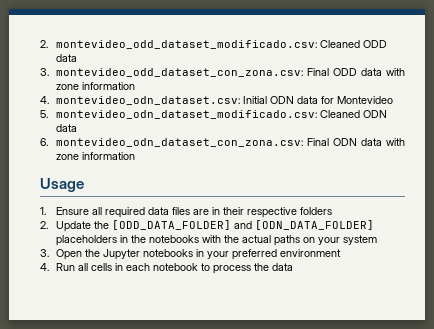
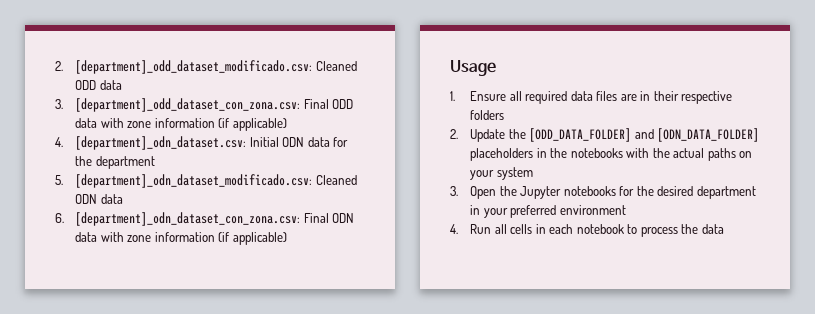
[40,40,317,49] 2. montevideo_odd_dataset_modificado.csv: -> [55,60,313,74] 2. [department]_odd_dataset_modificado.csv:
[55,68,303,77] montevideo_odd_dataset_con_zona.csv: -> [75,98,301,112] [department]_odd_dataset_con_zona.csv:
[40,96,240,105] // 4. montevideo_odn_dataset.csv: -> [218,118,287,131] [55,136,247,150] (if applicable) // 4. [department]_odn_dataset.csv:
[336,96,393,104] Montevideo -> [75,156,155,169] the department
[55,110,317,119] montevideo_odn_dataset_modificado.csv: -> [75,174,313,188] [department]_odn_dataset_modificado.csv:
[55,138,303,147] montevideo_odn_dataset_con_zona.csv: -> [75,212,301,226] [department]_odn_dataset_con_zona.csv:
(135, 156) none -> [218,232,287,245] (if applicable)
(193, 253) none -> [619,186,756,199] for the desired department

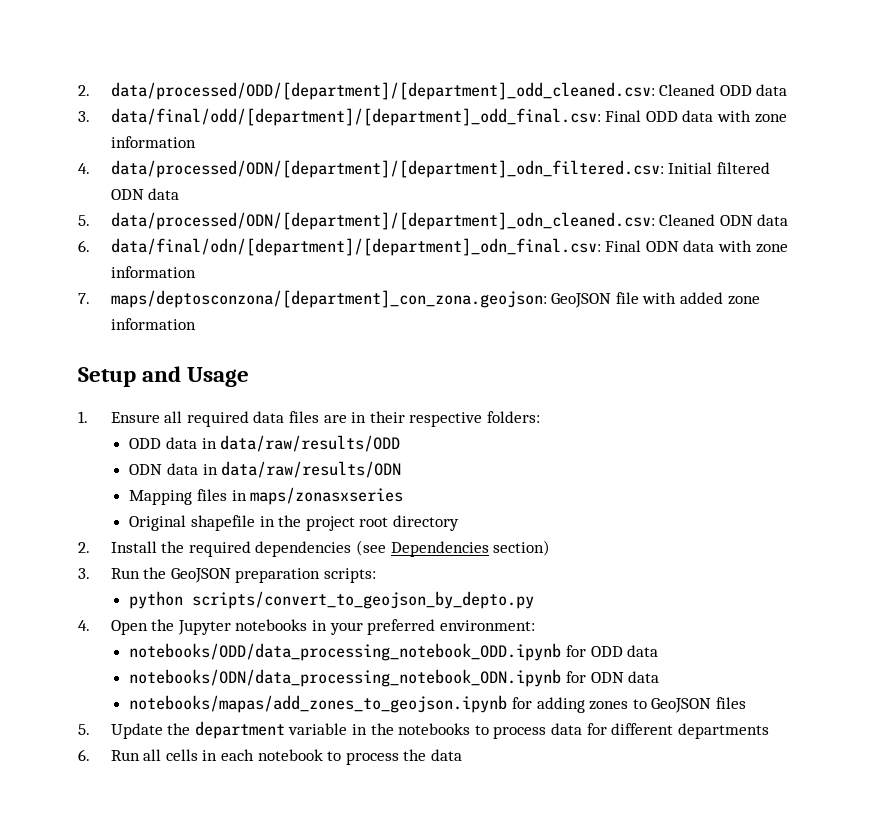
[55,60,313,74] 2. [department]_odd_dataset_modificado.csv: -> [78,82,655,100] 2. data/processed/ODD/[department]/[department]_odd_cleaned.csv:
[75,98,301,112] [department]_odd_dataset_con_zona.csv: -> [110,108,601,126] data/final/odd/[department]/[department]_odd_final.csv:
[218,118,287,131] [55,136,349,150] [75,156,155,169] [55,174,313,188] (if applicable) // 4. [department]_odn_dataset.csv: Initial ODN data for the department // 5. [department]_odn_dataset_modificado.csv: -> [78,160,770,178] [110,188,180,200] [78,212,655,230] // 4. data/processed/ODN/[department]/[department]_odn_filtered.csv: Initial filtered ODN data // 5. data/processed/ODN/[department]/[department]_odn_cleaned.csv:
[75,212,301,226] [department]_odn_dataset_con_zona.csv: -> [110,238,601,256] data/final/odn/[department]/[department]_odn_final.csv:
[218,232,287,245] (if applicable) // -> [78,290,760,308] [110,318,196,330] [78,366,182,387] // 7. maps/deptosconzona/[department]_con_zona.geojson: GeoJSON file with added zone information // Setup and
[470,110,505,120] [450,128,760,142] [470,148,753,161] [470,167,533,180] [450,186,756,199] [470,205,626,218] [450,224,458,234] folders // 2. Update the [ODD_DATA_FOLDER] and [ODN_DATA_FOLDER] placeholders in the notebooks with the actual paths on your system // 3. Open the Jupyter notebooks for the desired department in your preferred environment // 4. -> [486,411,540,423] [129,435,401,452] [129,461,402,478] [129,487,404,505] [129,515,459,531] [78,540,551,557] [78,567,376,583] [129,591,535,609] [78,619,535,635] [129,643,659,661] [129,669,660,687] [129,695,746,713] [78,721,769,739] [78,749,90,761] folders: // ODD data in data/raw/results/ODD // ODN data in data/raw/results/ODN // Mapping files in maps/zonasxseries // Original shapefile in the project root directory // 2. Install the required dependencies (see Dependencies section) // 3. Run the GeoJSON preparation scripts: // python scripts/convert_to_geojson_by_depto.py // 4. Open the Jupyter notebooks in your preferred environment: // notebooks/ODD/data_processing_notebook_ODD.ipynb for ODD data // notebooks/ODN/data_processing_notebook_ODN.ipynb for ODN data // notebooks/mapas/add_zones_to_geojson.ipynb for adding zones to GeoJSON files // 5. Update the department variable in the notebooks to process data for different departments // 6.

